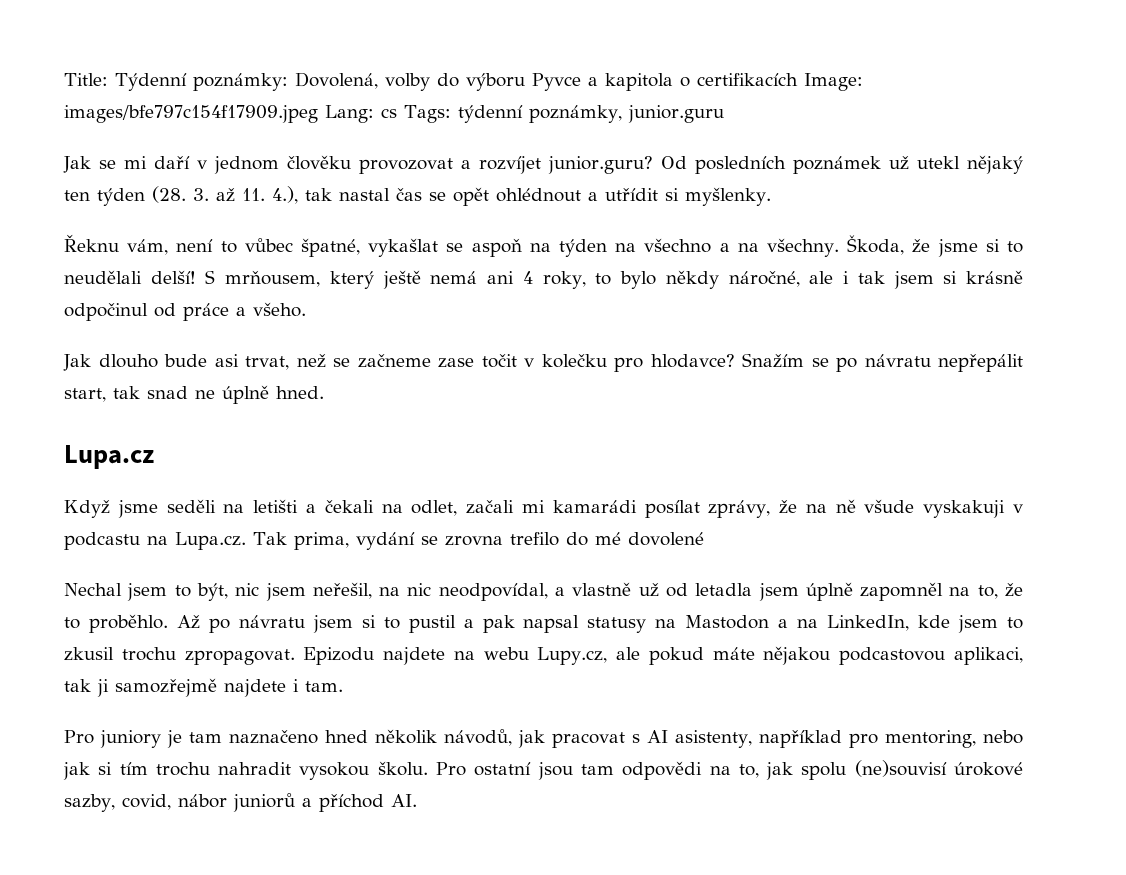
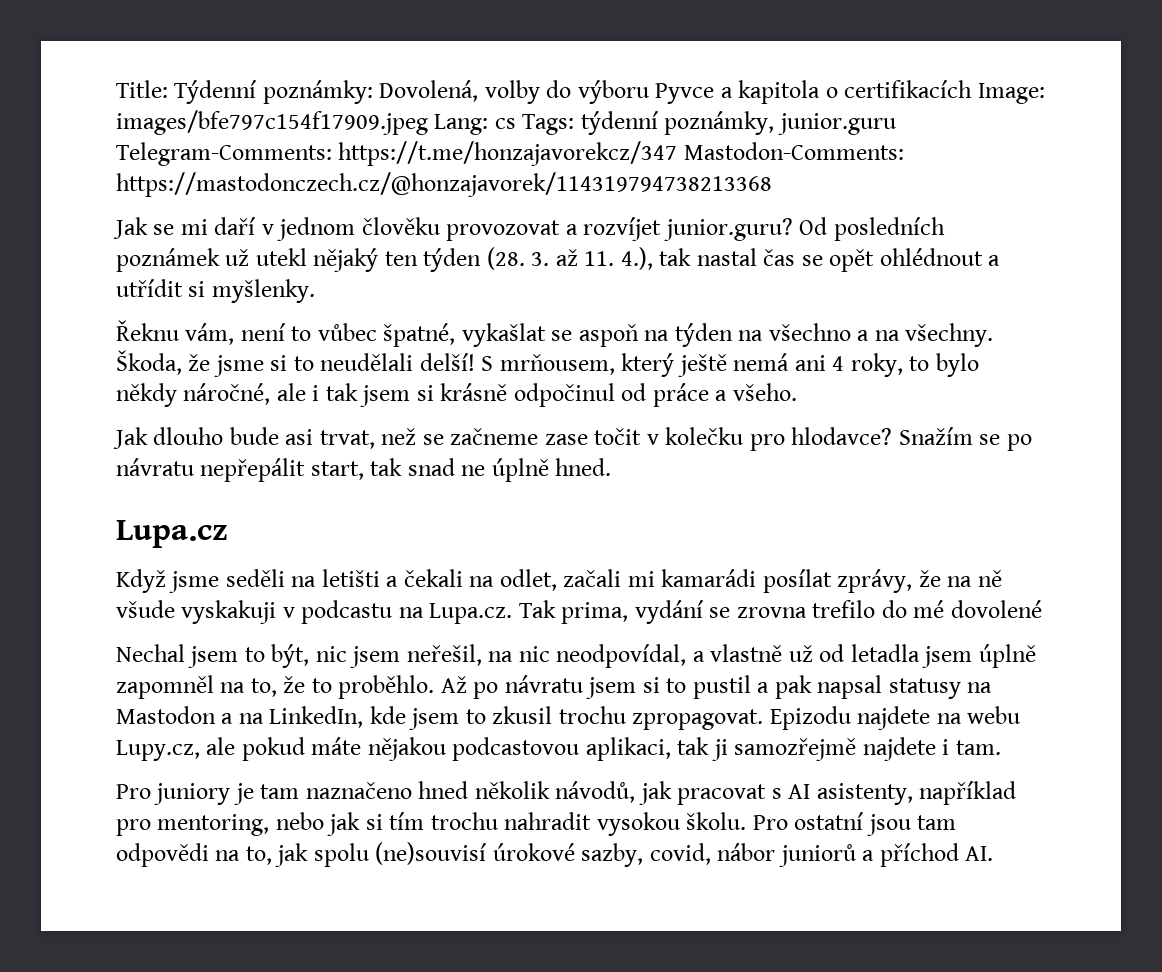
(724, 114) none -> [116,141,904,166] [116,172,772,197] Telegram-Comments: https://t.me/honzajavorekcz/347 Mastodon-Comments: https://mastodonczech.cz/@honzajavorek/114319794738213368

